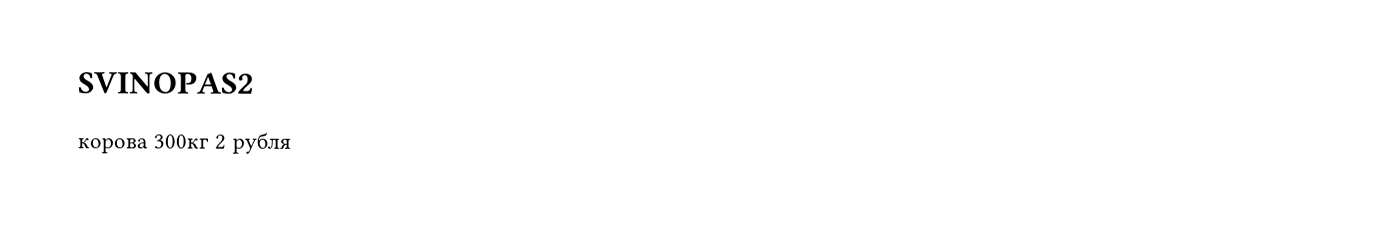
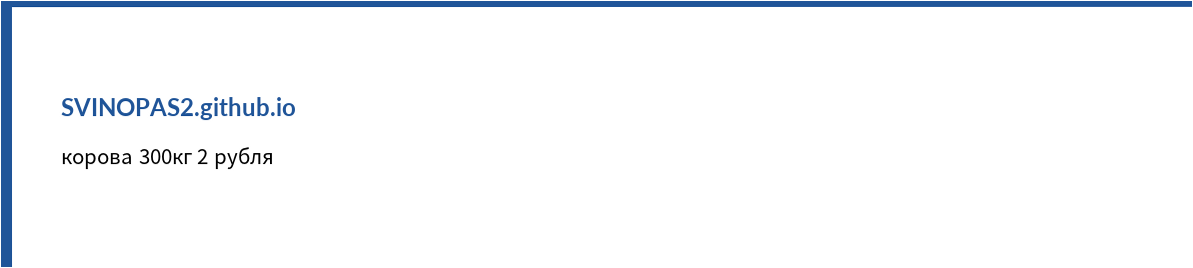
[78,71,255,94] SVINOPAS2 -> [60,97,296,121] SVINOPAS2.github.io

